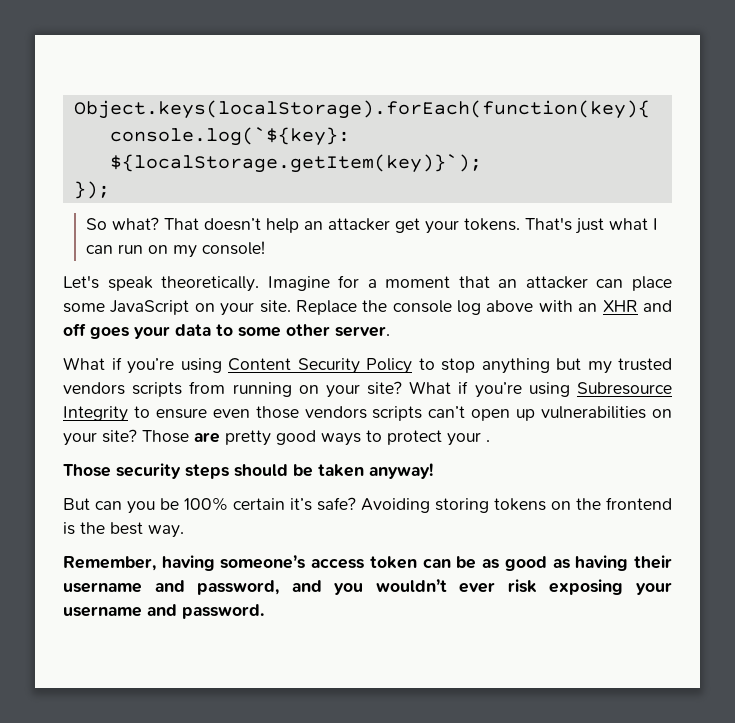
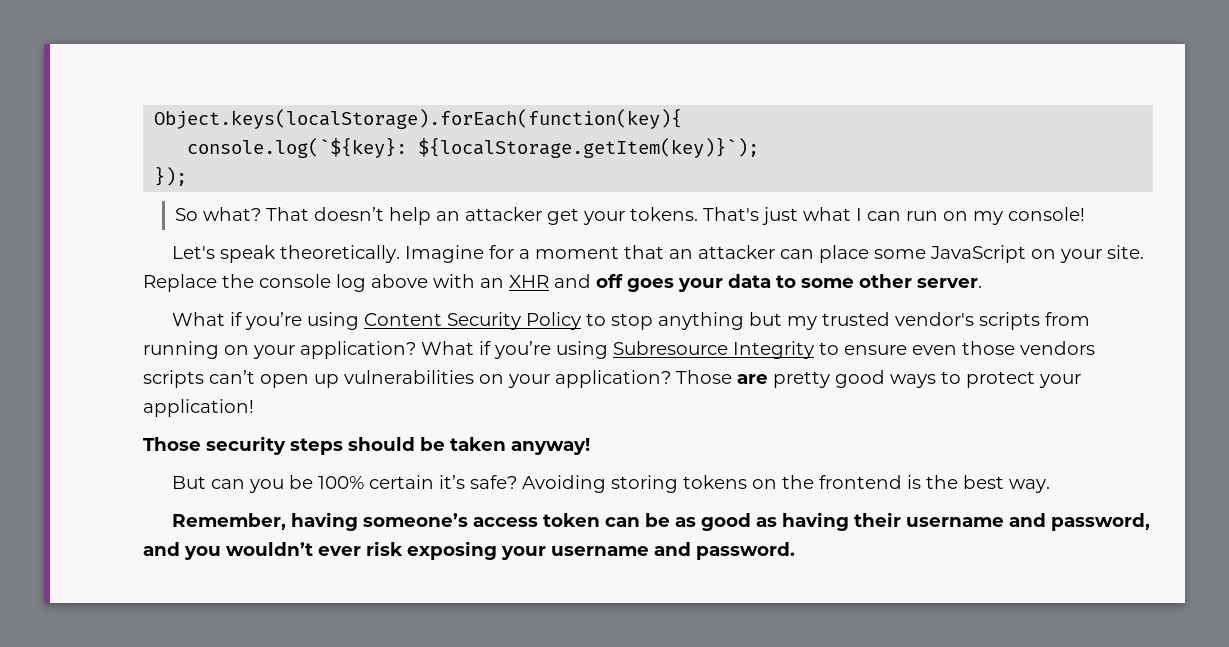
[63,382,125,395] vendors -> [895,312,975,326] vendor's
[367,381,403,395] site? -> [300,341,416,359] application?
[102,429,137,443] site? -> [555,370,671,388] application?
[486,440,490,442] . -> [143,399,254,417] application!

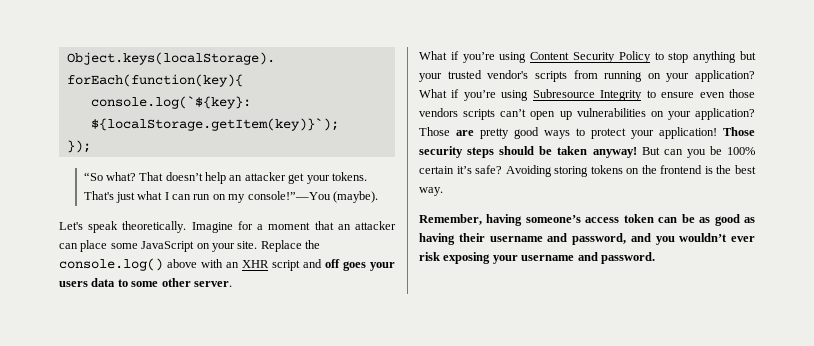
[174,208,198,221] So -> [83,172,103,181] “So
[1007,207,1085,221] console! -> [247,191,378,203] console!”—You (maybe).
[259,274,366,292] console log -> [59,258,163,271] console.log()
(549, 281) none -> [272,260,300,271] script
(723, 285) none -> [59,281,88,287] users
[787,316,818,330] my -> [419,73,442,82] your
(254, 408) // -> (717, 133) none
(590, 446) // -> (637, 152) none

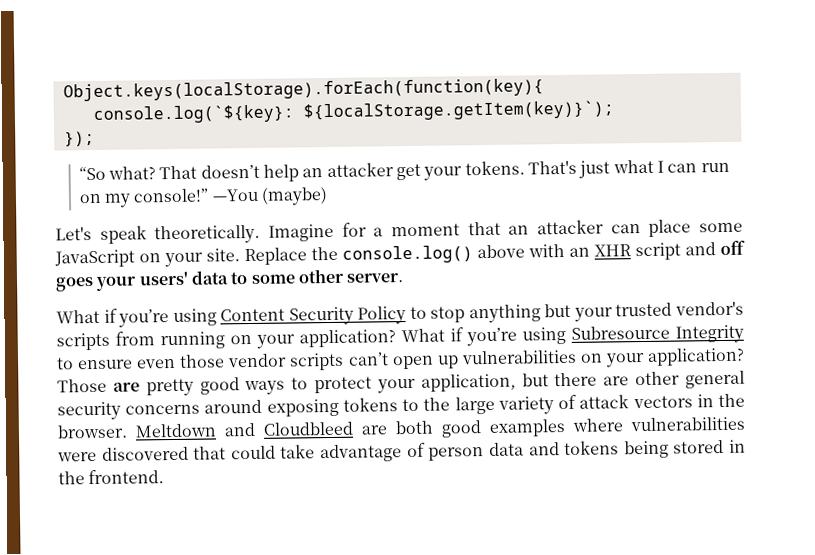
[247,191,378,203] console!”—You (maybe). -> [133,187,329,206] console!” —You (maybe)
[59,281,88,287] users -> [138,271,189,286] users'
[419,108,458,117] vendors -> [227,353,288,368] vendor
[659,127,755,139] [419,146,755,158] [419,165,756,177] [419,187,443,196] [419,214,756,226] [419,233,755,245] [419,252,655,264] application! Those security steps should be taken anyway! But can you be 100% certain it’s safe? Avoiding storing tokens on the frontend is the best way. // Remember, having someone’s access token can be as good as having their username and password, and you wouldn’t ever risk exposing your username and password. -> [420,370,745,392] [57,393,746,421] [57,416,745,439] [57,439,747,463] [58,469,165,485] application, but there are other general security concerns around exposing tokens to the large variety of attack vectors in the browser. Meltdown and Cloudbleed are both good examples where vulnerabilities were discovered that could take advantage of person data and tokens being stored in the frontend.

